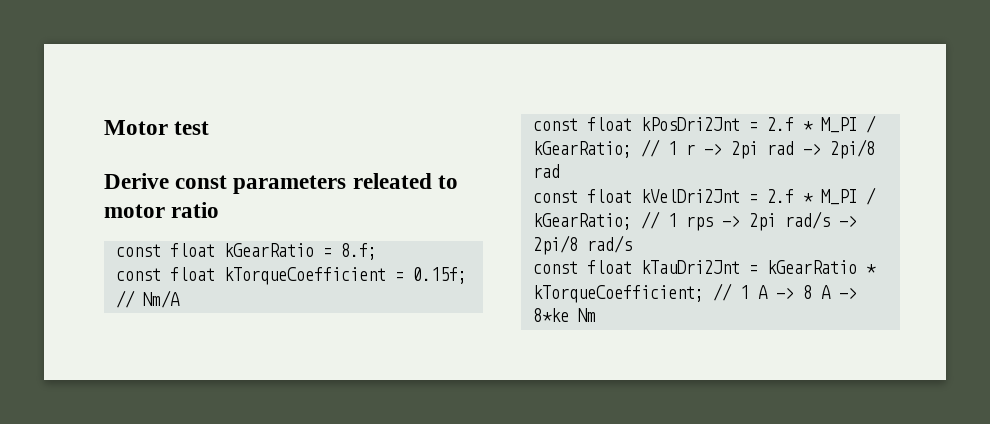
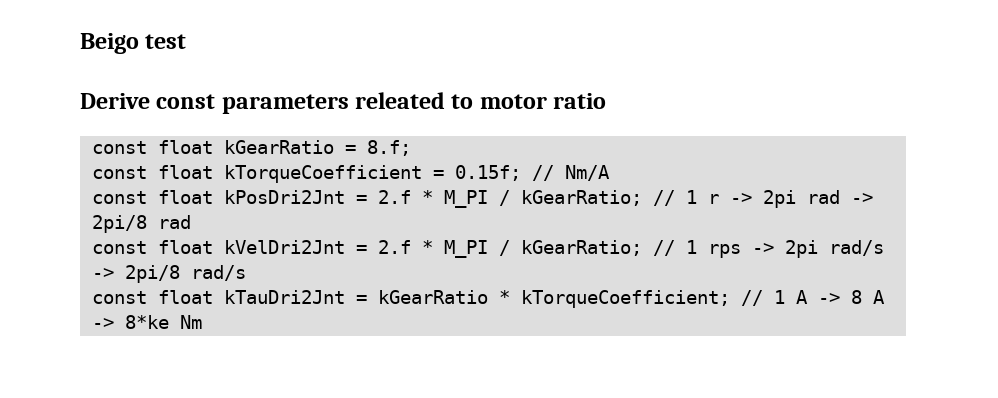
[104,120,168,135] Motor -> [80,33,139,54] Beigo

